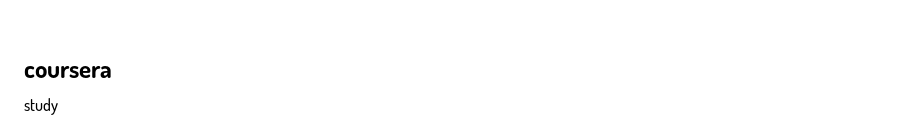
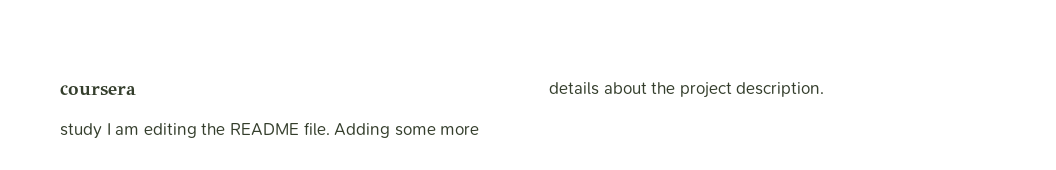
(58, 106) none -> [106,122,480,138] [549,82,825,98] I am editing the README file. Adding some more details about the project description.

